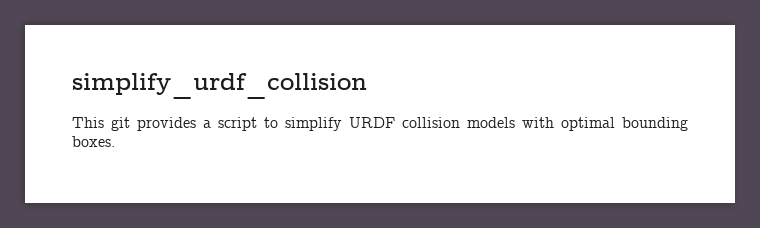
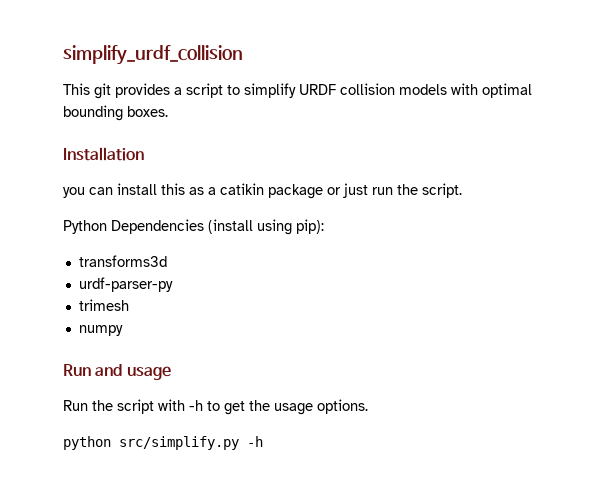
(115, 141) none -> [63,147,144,161] [63,183,462,199] [63,219,324,235] [78,255,167,267] [78,277,173,292] [78,299,129,311] [78,325,123,336] [63,364,171,380] [63,399,368,415] [63,436,263,450] // Installation // you can install this as a catikin package or just run the script. // Python Dependencies (install using pip): // transforms3d // urdf-parser-py // trimesh // numpy // Run and usage // Run the script with -h to get the usage options. // python src/simplify.py -h

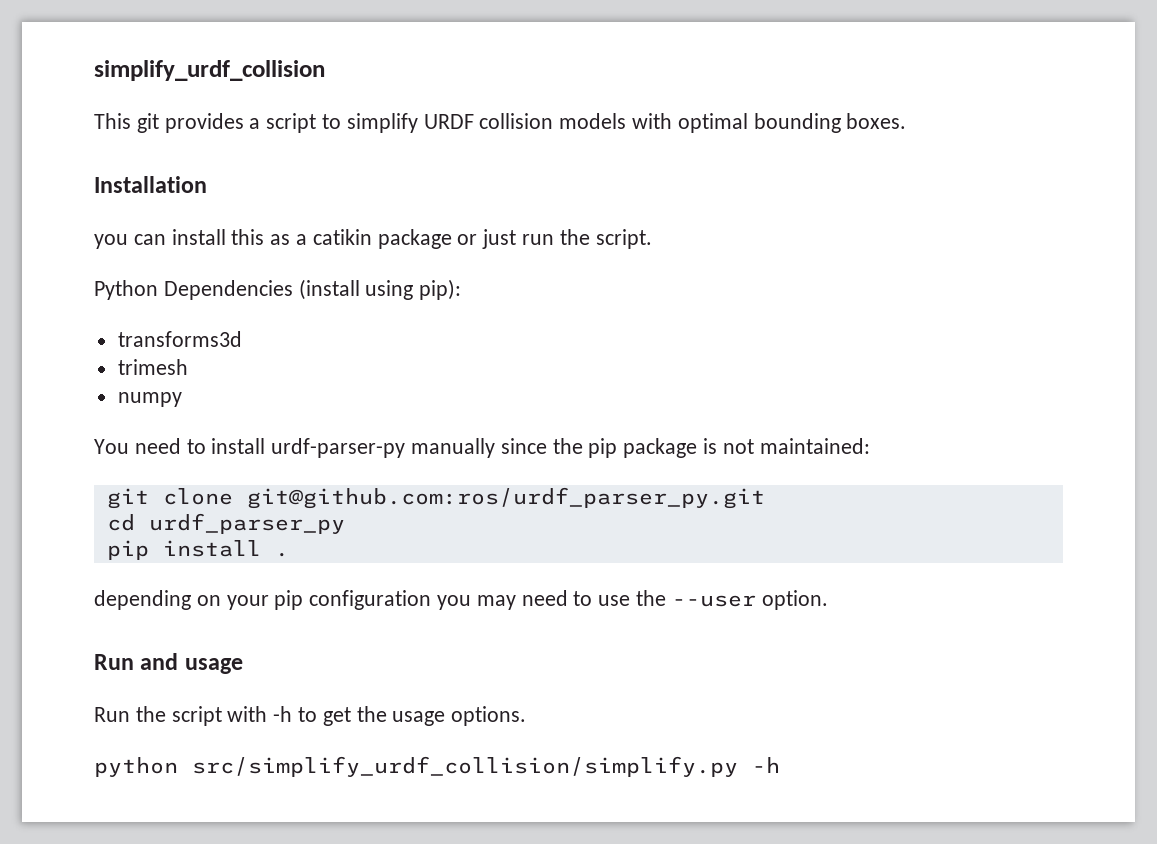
[78,277,173,292] // urdf-parser-py -> (242, 339) none
(123, 330) none -> [94,438,870,458] [106,487,765,509] [106,513,345,534] [106,540,289,560] [94,590,828,610] // You need to install urdf-parser-py manually since the pip package is not maintained: // git clone git@github.com:ros/urdf_parser_py.git // cd urdf_parser_py // pip install . // depending on your pip configuration you may need to use the --user option.
[119,436,239,450] src/simplify.py -> [192,756,738,777] src/simplify_urdf_collision/simplify.py

